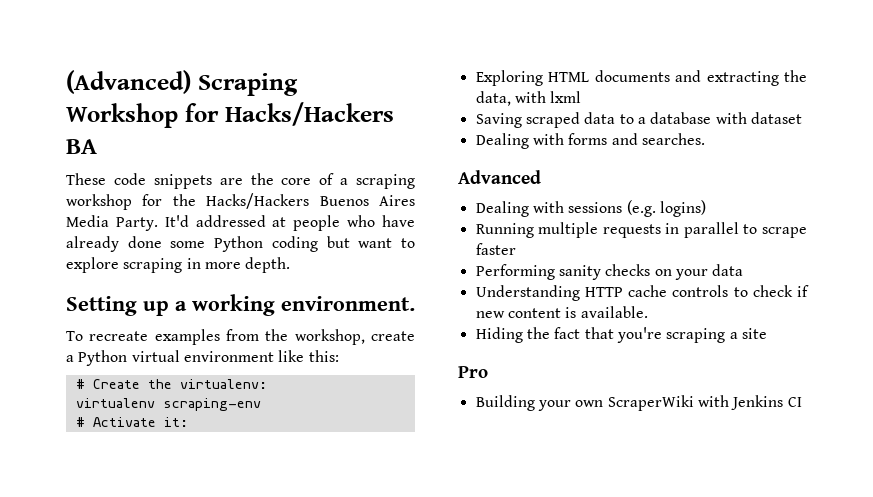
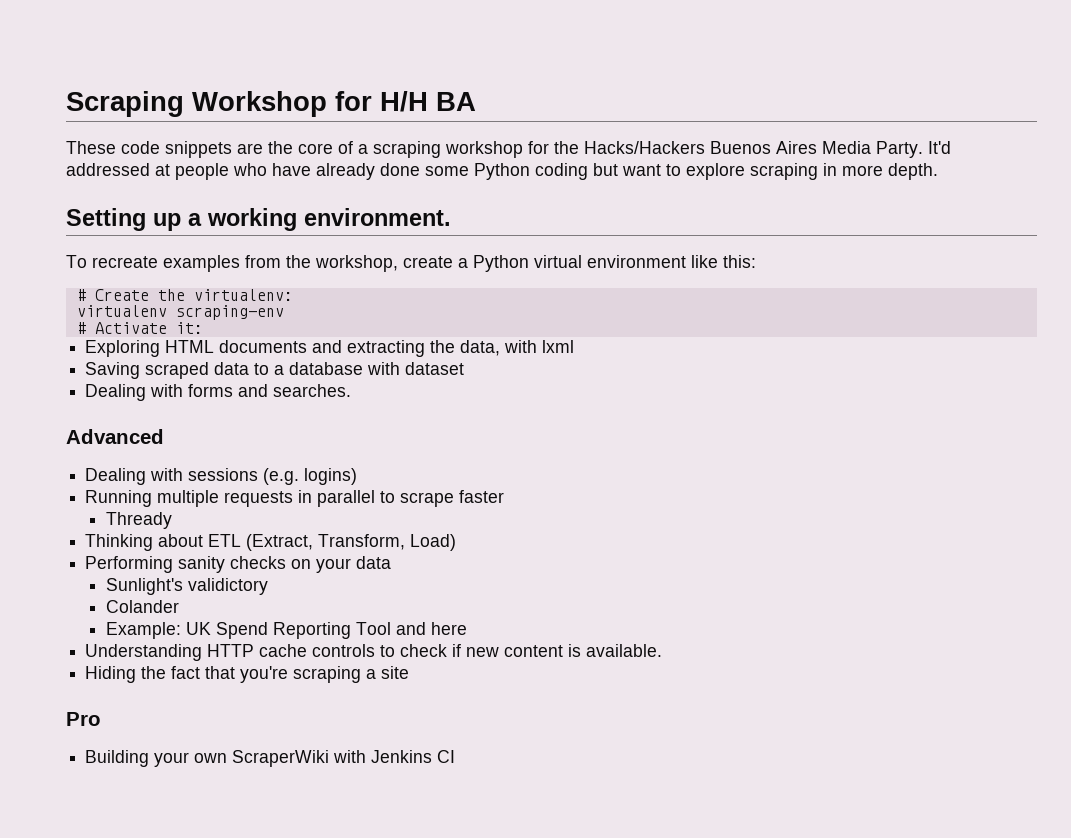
[66,70,191,94] (Advanced) -> (66, 104) none
[224,102,394,126] Hacks/Hackers -> [380,91,428,112] H/H
(516, 249) none -> [106,512,173,529] [85,534,457,551] // Thready // Thinking about ETL (Extract, Transform, Load)
(744, 270) none -> [106,578,269,595] [106,600,180,613] [106,622,468,639] // Sunlight's validictory // Colander // Example: UK Spend Reporting Tool and here

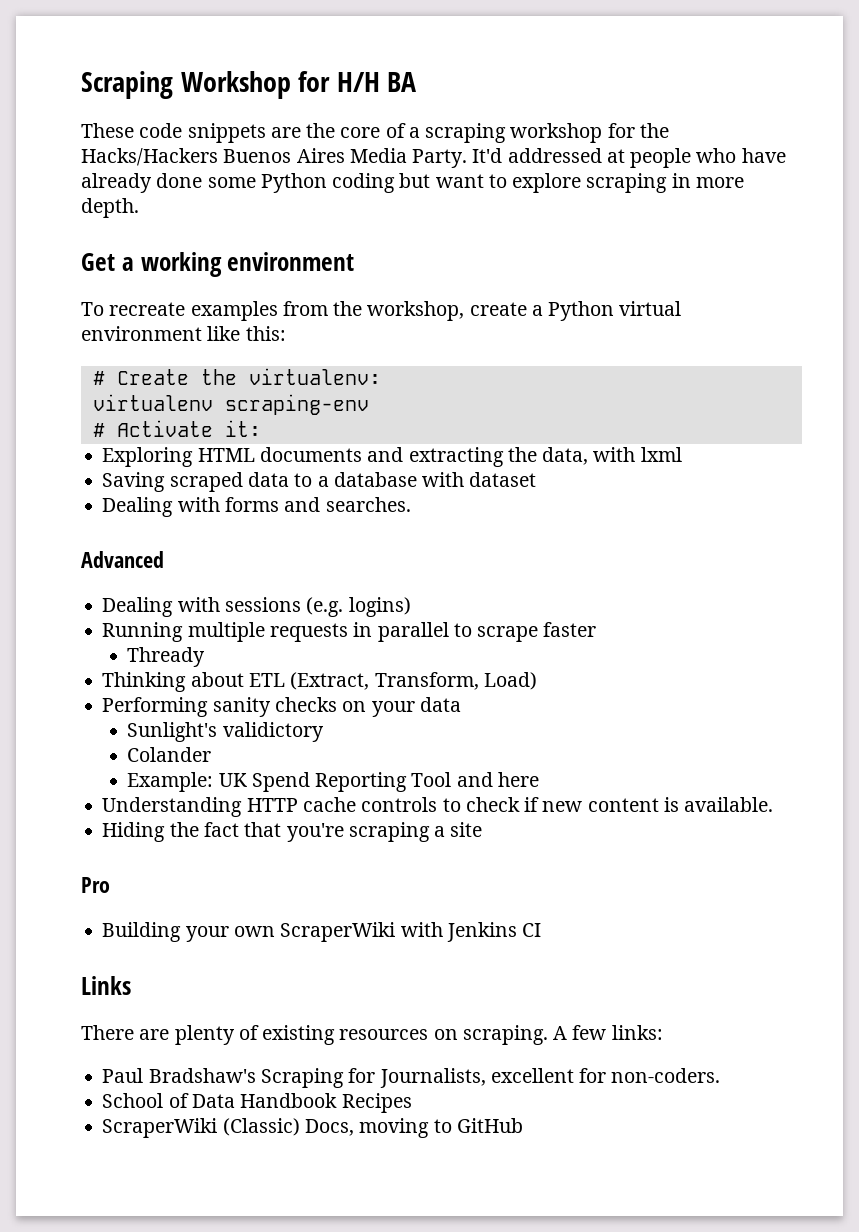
[66,208,181,231] Setting up -> [81,253,115,271] Get
[304,208,451,226] environment. -> [227,252,355,271] environment
(456, 756) none -> [81,976,131,995] [81,1025,663,1045] [102,1068,721,1088] [102,1093,412,1113] [102,1118,523,1138] // Links // There are plenty of existing resources on scraping. A few links: // Paul Bradshaw's Scraping for Journalists, excellent for non-coders. // School of Data Handbook Recipes // ScraperWiki (Classic) Docs, moving to GitHub

